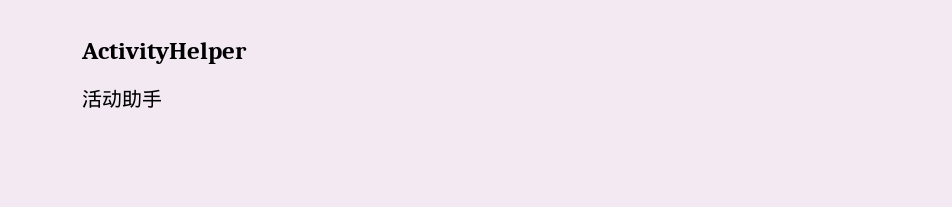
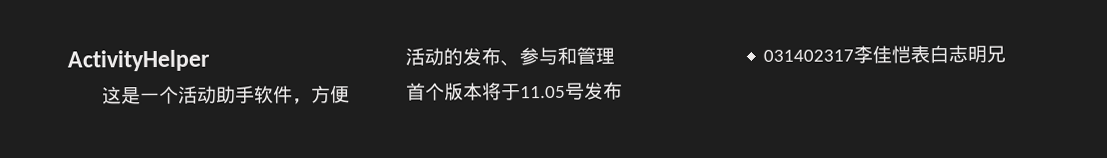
[82,89,162,108] 活动助手 -> [101,85,350,105] [405,46,615,67] [406,81,623,101] [763,44,1007,64] 这是一个活动助手软件，方便活动的发布、参与和管理 // 首个版本将于11.05号发布 // 031402317李佳恺表白志明兄

